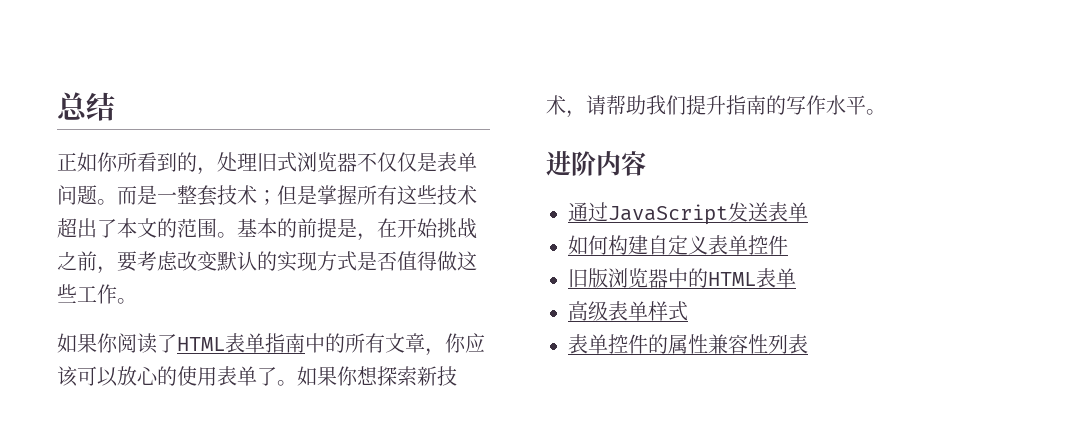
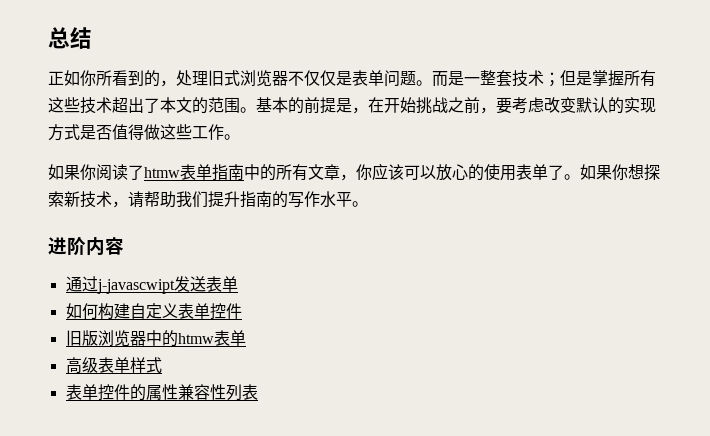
[177,337,225,351] HTML -> [144,167,180,178] htmw
[608,204,728,225] JavaScript -> [96,279,175,294] j-javascwipt
[708,272,756,286] HTML -> [177,333,214,344] htmw

